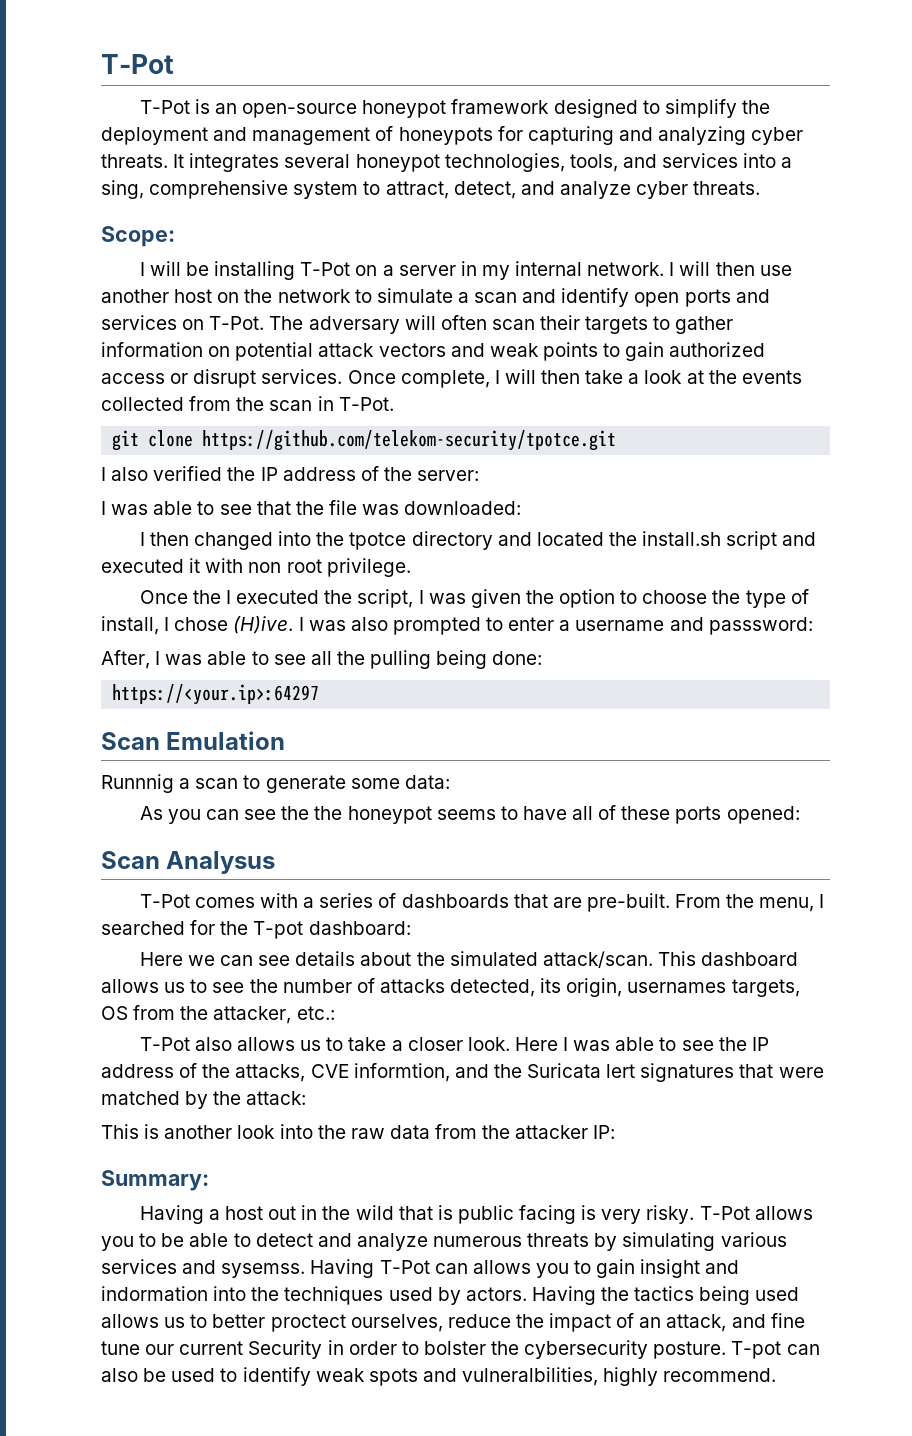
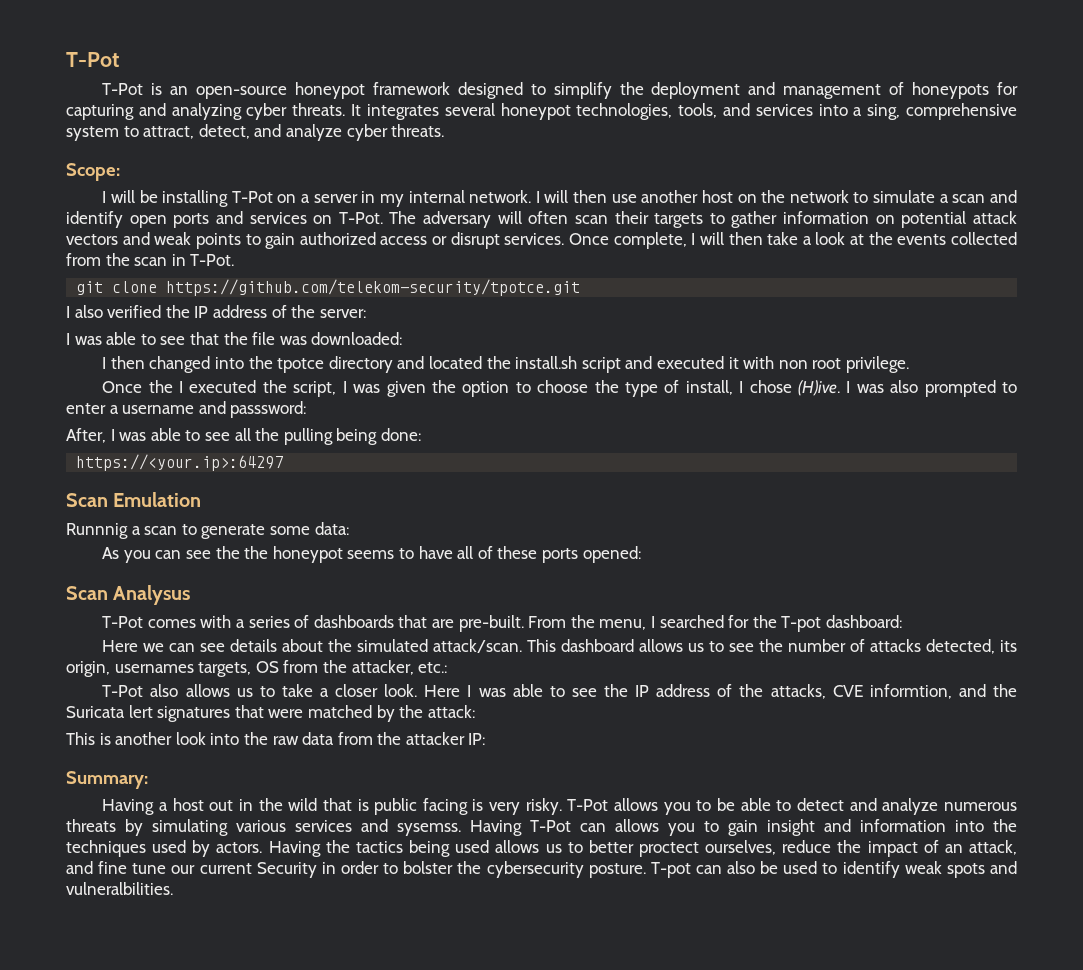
[101,1286,208,1301] indormation -> [860,819,946,832] information
[462,1367,777,1386] vulneralbilities, highly recommend. -> [66,882,173,895] vulneralbilities.

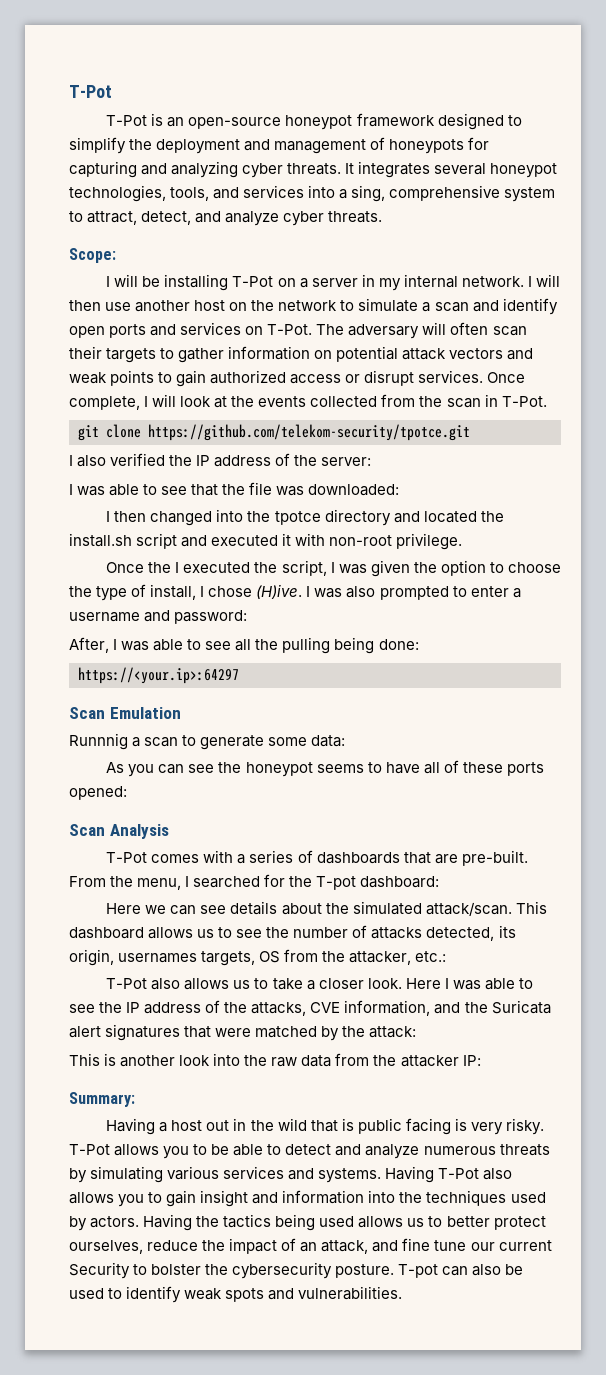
[728,232,812,245] then take a -> (177, 400) none
[778,358,842,369] non root -> [329,535,393,546] non-root
[230,401,307,418] passsword: -> [174,610,248,624] password:
[244,546,269,559] the -> (242, 767) none
[113,585,191,605] Analysus -> [109,824,169,839] Analysis
[869,684,952,699] informtion, -> [344,1000,431,1016] information,
[128,705,153,718] lert -> [69,1026,101,1038] alert
[397,823,461,836] sysemss. -> [318,1168,382,1183] systems.
[580,823,606,832] can -> [483,1168,513,1180] also
[638,842,699,857] proctect -> [493,1216,546,1230] protect
[321,861,379,874] in order -> (130, 1270) none
[66,882,173,895] vulneralbilities. -> [298,1286,403,1300] vulnerabilities.

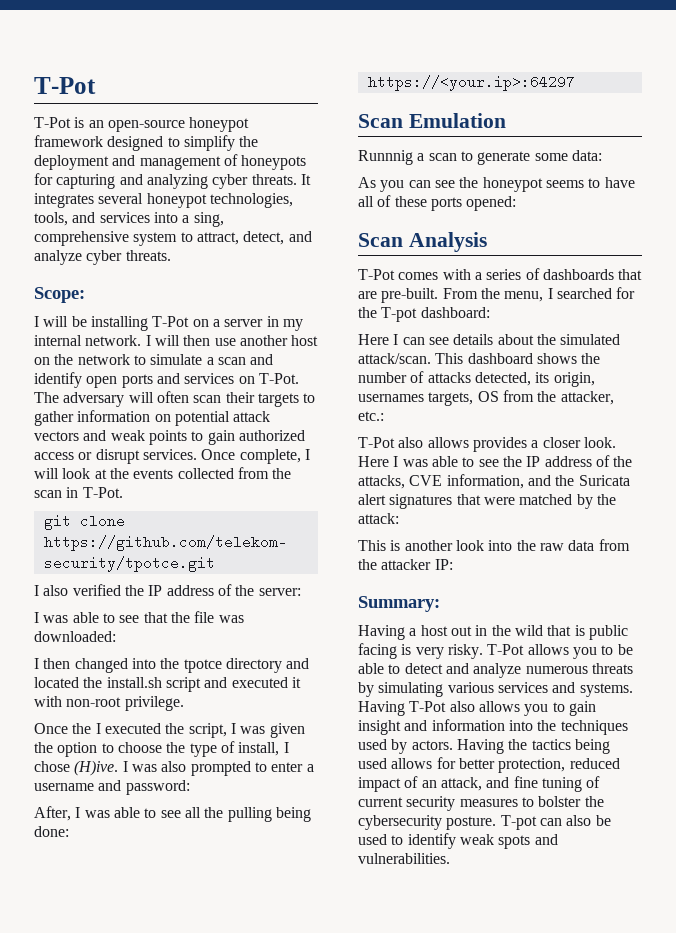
[145,905,167,914] we -> [393,334,399,345] I
[148,927,263,939] allows us to see -> [536,353,577,364] shows
[233,978,303,990] us to take -> [472,437,527,452] provides
[407,1216,546,1230] [69,1240,226,1254] us to better protect ourselves, reduce the -> [436,757,620,773] for better protection, reduced
[434,1240,552,1251] [69,1262,130,1279] tune our current Security -> [541,776,601,792] [358,796,518,811] tuning of current security measures

